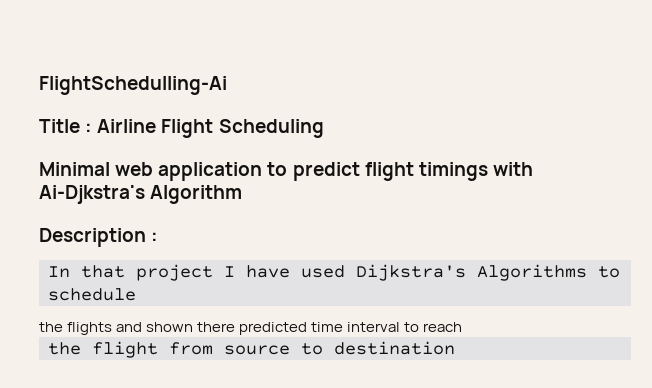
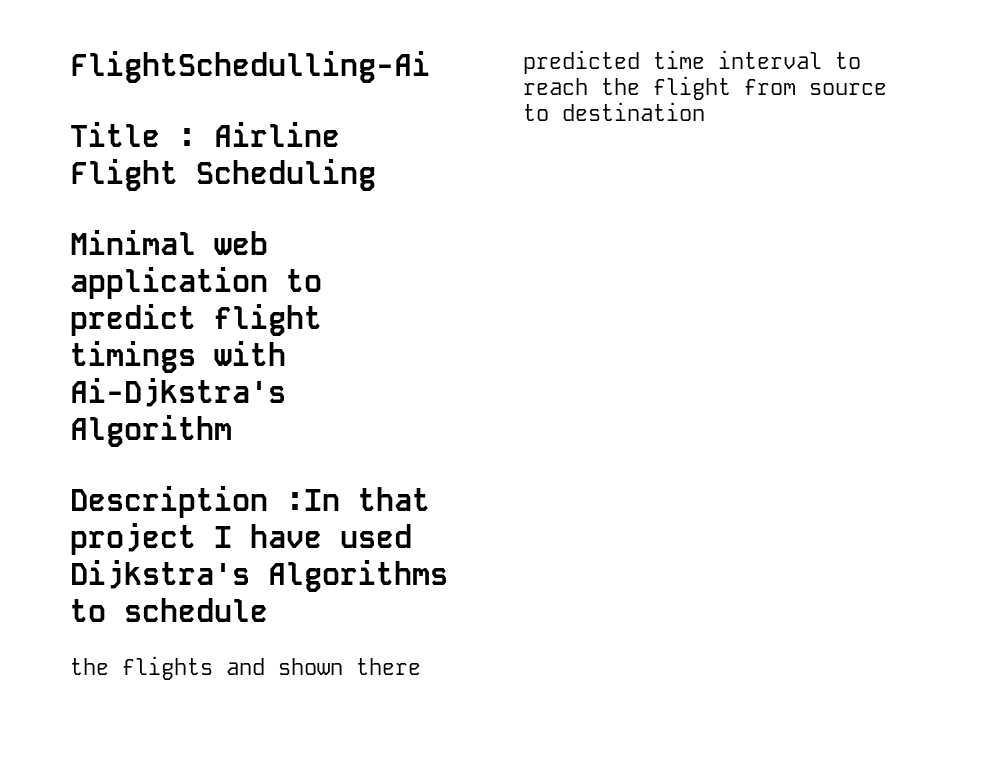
[151,232,159,242] [48,266,70,278] : // In -> [286,489,340,511] :In
(463, 327) // -> (588, 86) none

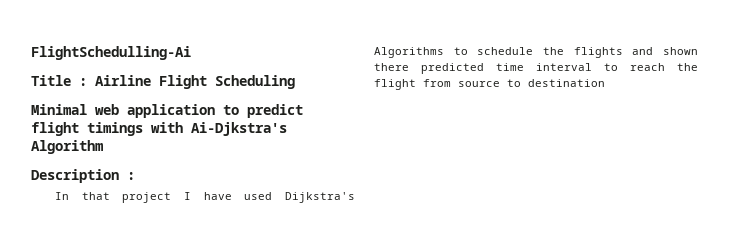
[286,489,340,511] :In -> [127,172,135,180] [55,192,70,200] : // In
(268, 610) // -> (534, 51) none

